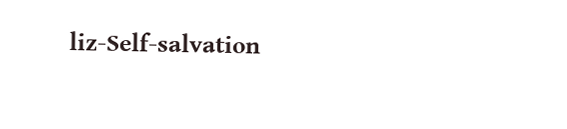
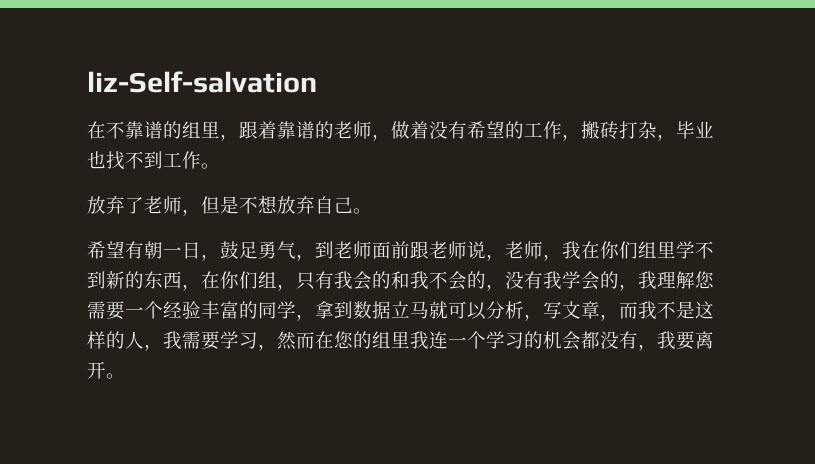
(261, 42) none -> [87,121,714,141] [87,151,220,170] [87,195,372,216] [87,241,714,261] [87,271,714,291] [87,301,714,321] [87,331,714,351] [87,361,125,379] // 在不靠谱的组里，跟着靠谱的老师，做着没有希望的工作，搬砖打杂，毕业也找不到工作。 // 放弃了老师，但是不想放弃自己。 // 希望有朝一日，鼓足勇气，到老师面前跟老师说，老师，我在你们组里学不到新的东西，在你们组，只有我会的和我不会的，没有我学会的，我理解您需要一个经验丰富的同学，拿到数据立马就可以分析，写文章，而我不是这样的人，我需要学习，然而在您的组里我连一个学习的机会都没有，我要离开。

